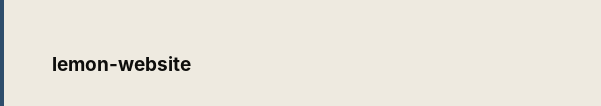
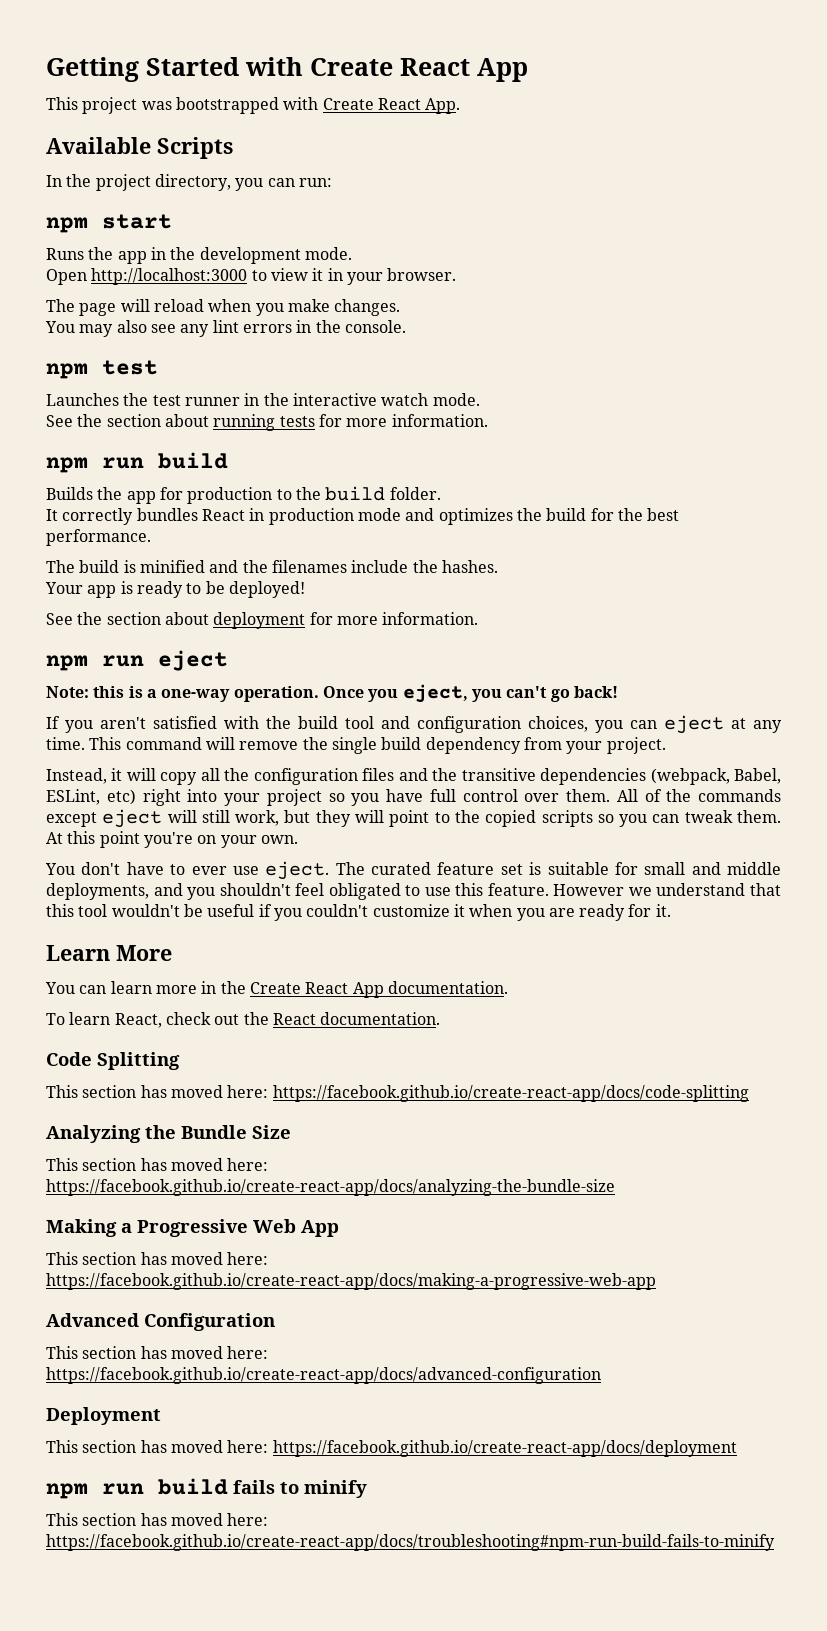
[52,56,191,71] lemon-website -> [46,57,528,82] [46,97,461,114] [46,137,233,159] [46,174,332,191] [46,214,172,233] [46,247,352,264] [46,268,457,285] [46,299,401,316] [45,320,406,337] [46,360,158,379] [46,393,480,406] [46,414,488,431] [46,452,228,473] [46,486,441,504] [46,508,680,525] [46,529,151,546] [46,560,498,573] [45,581,305,598] [46,612,479,629] [46,650,228,671] [46,684,618,703] [46,715,782,734] [46,737,666,754] [46,768,781,785] [46,789,781,806] [46,809,781,828] [46,831,298,848] [45,861,781,880] [46,883,782,900] [46,904,671,921] [46,945,172,961] [45,981,508,998] [46,1012,441,1028] [46,1052,180,1070] [46,1085,749,1102] [46,1125,291,1143] [46,1158,269,1171] [46,1179,615,1196] [46,1219,339,1237] [46,1252,269,1265] [46,1273,656,1290] [46,1313,275,1331] [46,1346,269,1359] [46,1367,601,1384] [46,1407,161,1425] [46,1440,737,1457] [46,1478,367,1499] [46,1513,269,1526] [46,1534,775,1551] Getting Started with Create React App // This project was bootstrapped with Create React App. // Available Scripts // In the project directory, you can run: // npm start // Runs the app in the development mode. // Open http://localhost:3000 to view it in your browser. // The page will reload when you make changes. // You may also see any lint errors in the console. // npm test // Launches the test runner in the interactive watch mode. // See the section about running tests for more information. // npm run build // Builds the app for production to the build folder. // It correctly bundles React in production mode and optimizes the build for the best performance. // The build is minified and the filenames include the hashes. // Your app is ready to be deployed! // See the section about deployment for more information. // npm run eject // Note: this is a one-way operation. Once you eject, you can't go back! // If you aren't satisfied with the build tool and configuration choices, you can eject at any time. This command will remove the single build dependency from your project. // Instead, it will copy all the configuration files and the transitive dependencies (webpack, Babel, ESLint, etc) right into your project so you have full control over them. All of the commands except eject will still work, but they will point to the copied scripts so you can tweak them. At this point you're on your own. // You don't have to ever use eject. The curated feature set is suitable for small and middle deployments, and you shouldn't feel obligated to use this feature. However we understand that this tool wouldn't be useful if you couldn't customize it when you are ready for it. // Learn More // You can learn more in the Create React App documentation. // To learn React, check out the React documentation. // Code Splitting // This section has moved here: https://facebook.github.io/create-react-app/docs/code-splitting // Analyzing the Bundle Size // This section has moved here: https://facebook.github.io/create-react-app/docs/analyzing-the-bundle-size // Making a Progressive Web App // This section has moved here: https://facebook.github.io/create-react-app/docs/making-a-progressive-web-app // Advanced Configuration // This section has moved here: https://facebook.github.io/create-react-app/docs/advanced-configuration // Deployment // This section has moved here: https://facebook.github.io/create-react-app/docs/deployment // npm run build fails to minify // This section has moved here: https://facebook.github.io/create-react-app/docs/troubleshooting#npm-run-build-fails-to-minify

